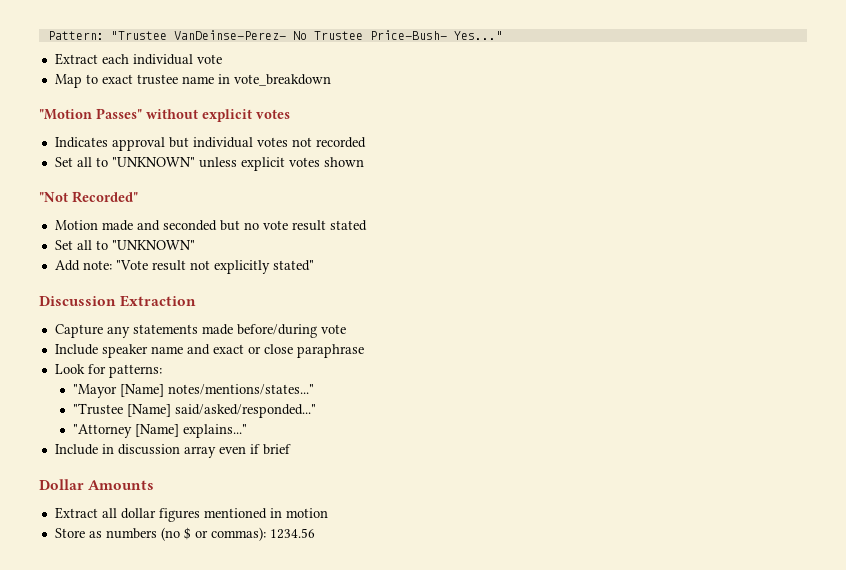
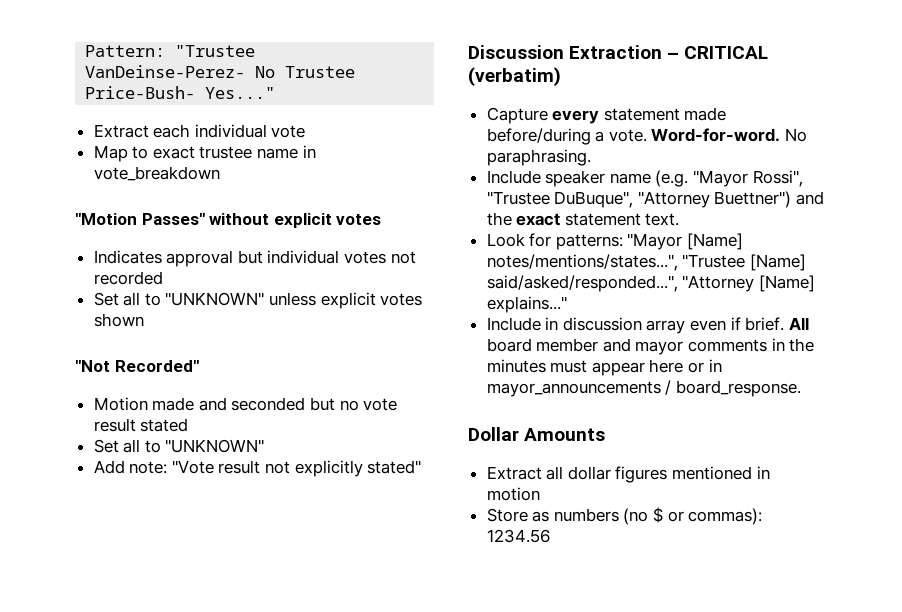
[54,324,346,338] [54,344,364,358] // Capture any statements made before/during vote // Include speaker name and exact or close paraphrase -> [667,46,769,59] [468,67,561,86] [486,107,727,124] [486,128,808,145] [486,149,591,166] [486,170,803,187] [486,191,825,208] [486,212,680,226] – CRITICAL (verbatim) // Capture every statement made before/during a vote. Word-for-word. No paraphrasing. // Include speaker name (e.g. "Mayor Rossi", "Trustee DuBuque", "Attorney Buettner") and the exact statement text.
(162, 371) // -> (623, 242) none
[167,384,314,395] notes/mentions/states..." // -> [486,254,678,271] notes/mentions/states...",
[174,404,316,418] said/asked/responded..." // -> [486,275,678,292] said/asked/responded...",
[262,444,291,455] brief -> [745,317,809,331] [486,338,815,355] [486,359,722,376] [486,380,801,397] brief. All board member and mayor comments in the minutes must appear here or in mayor_announcements / board_response.

